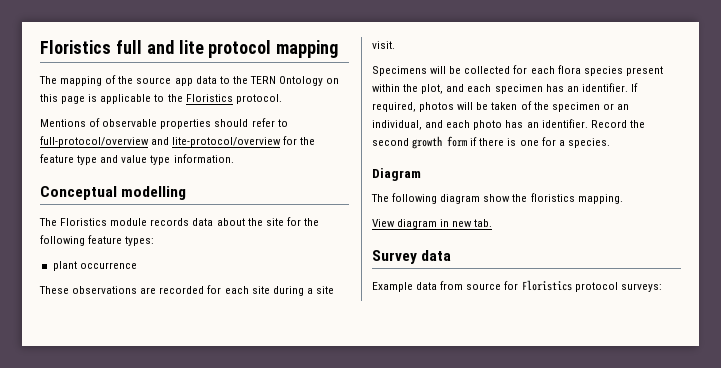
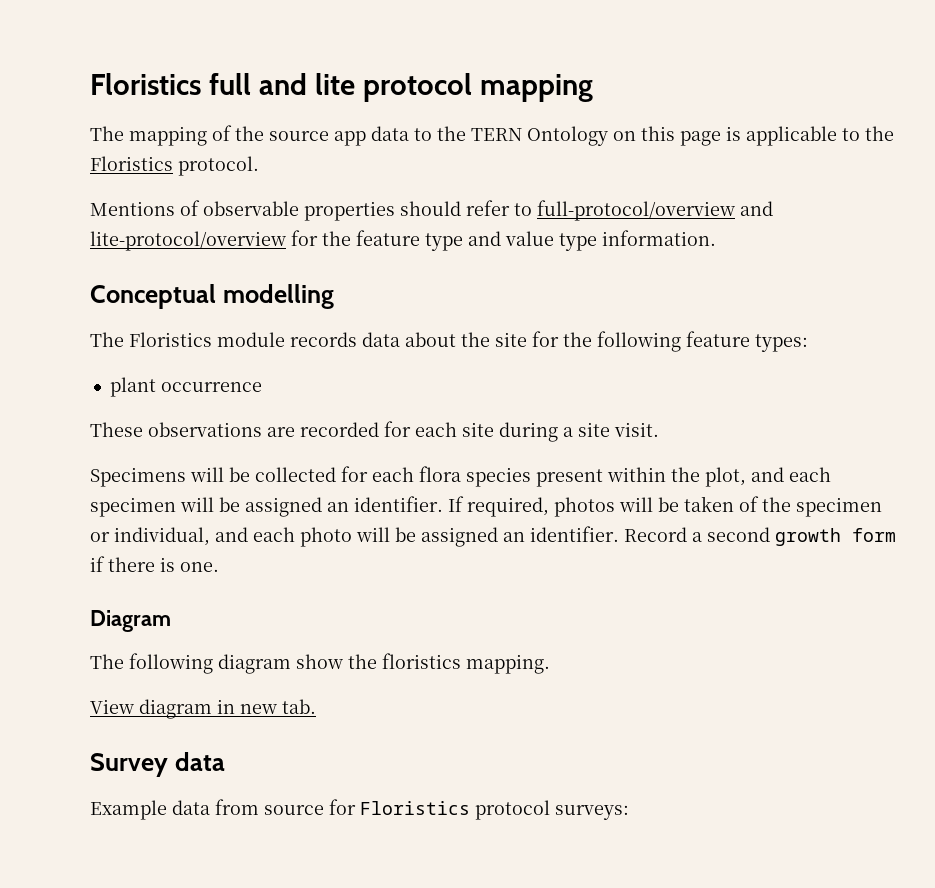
[545,84,564,92] has -> [180,497,322,517] will be assigned
[616,104,629,110] an -> (110, 537) none
[505,120,524,128] has -> [356,527,498,547] will be assigned
[629,120,645,128] the -> [692,532,702,542] a
[519,137,610,148] one for a species. -> [180,562,219,572] one.

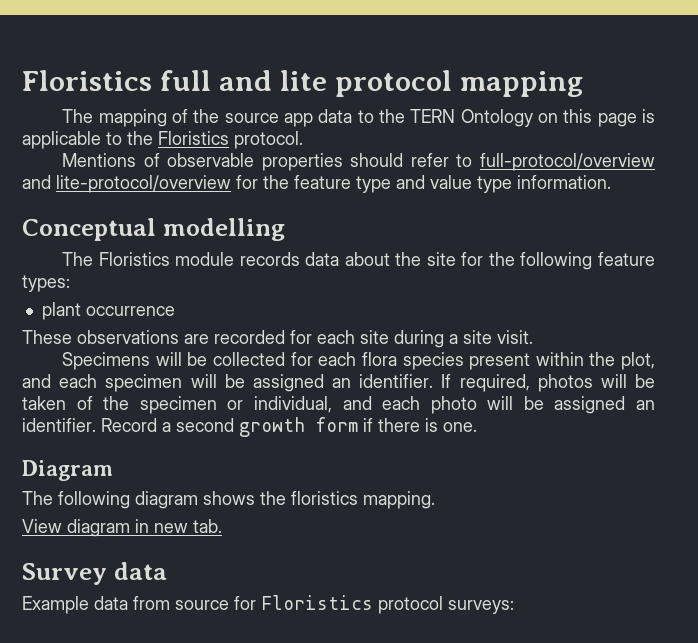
[296,654,343,669] show -> [203,491,255,505] shows

